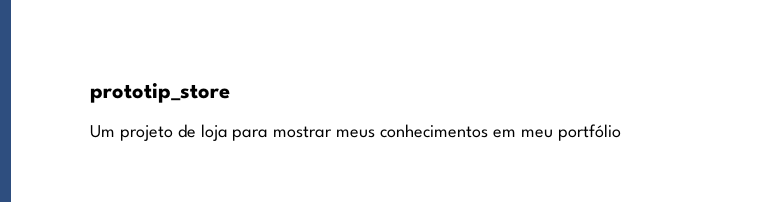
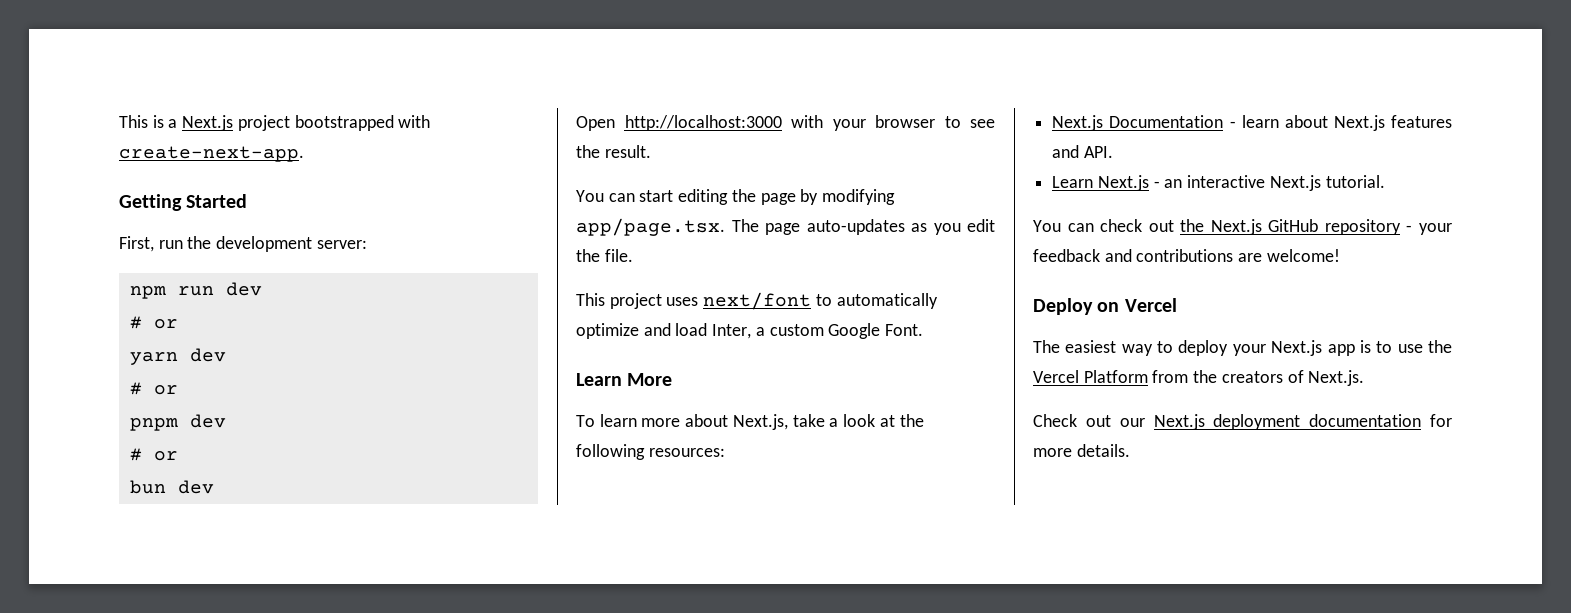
[90,83,230,103] [90,124,621,141] prototip_store // Um projeto de loja para mostrar meus conhecimentos em meu portfólio -> [119,115,431,131] [119,146,304,162] [119,194,248,211] [119,236,367,252] [129,282,262,299] [129,316,178,329] [129,348,226,365] [129,382,178,395] [129,414,226,431] [129,448,178,461] [129,480,214,494] [576,115,995,131] [576,145,651,158] [576,189,896,205] [576,218,995,236] [576,249,633,262] [576,292,938,310] [576,323,924,339] [576,373,673,386] [576,414,924,430] [576,444,725,460] [1052,115,1452,131] [1052,145,1113,158] [1052,175,1385,191] [1033,219,1452,235] [1033,249,1340,262] [1033,298,1177,315] [1033,340,1452,356] [1033,370,1365,386] [1033,414,1452,430] [1033,444,1130,457] This is a Next.js project bootstrapped with create-next-app. // Getting Started // First, run the development server: // npm run dev // # or // yarn dev // # or // pnpm dev // # or // bun dev // Open http://localhost:3000 with your browser to see the result. // You can start editing the page by modifying app/page.tsx. The page auto-updates as you edit the file. // This project uses next/font to automatically optimize and load Inter, a custom Google Font. // Learn More // To learn more about Next.js, take a look at the following resources: // Next.js Documentation - learn about Next.js features and API. // Learn Next.js - an interactive Next.js tutorial. // You can check out the Next.js GitHub repository - your feedback and contributions are welcome! // Deploy on Vercel // The easiest way to deploy your Next.js app is to use the Vercel Platform from the creators of Next.js. // Check out our Next.js deployment documentation for more details.

